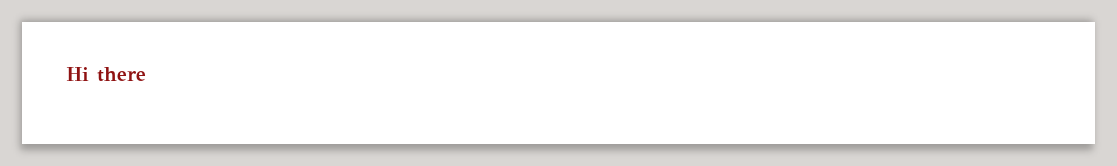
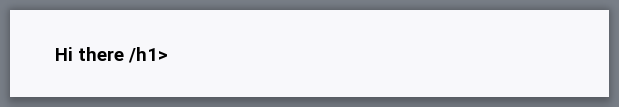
(146, 74) none -> [128,47,168,63] /h1>

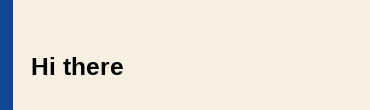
[128,47,168,63] /h1> -> (124, 66) none

